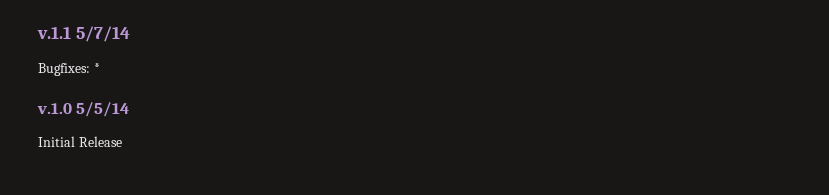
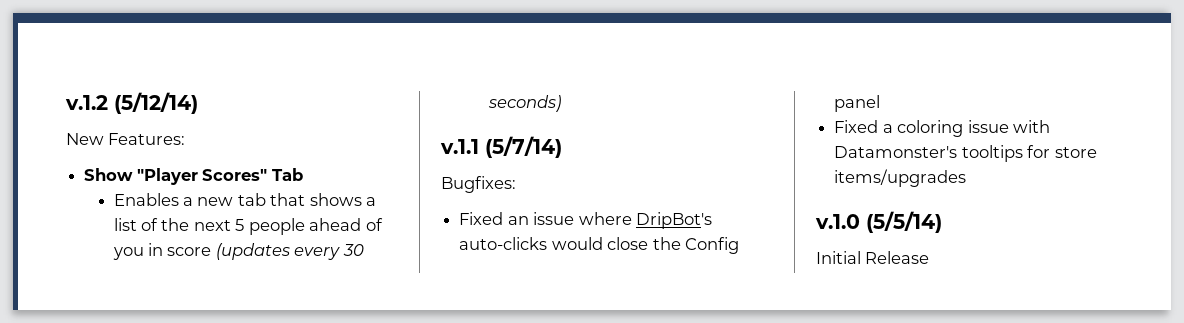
[37,26,130,42] [38,63,100,76] v.1.1 5/7/14 // Bugfixes: * -> [65,92,198,114] [66,133,186,145] [84,168,303,185] [113,193,377,206] [113,218,383,235] [112,243,364,260] [487,95,561,112] [440,136,562,158] [441,176,516,193] [459,212,712,229] [459,237,739,254] [834,95,881,112] [834,120,1050,137] [834,145,1097,162] [834,169,967,187] v.1.2 (5/12/14) // New Features: // Show "Player Scores" Tab // Enables a new tab that shows a list of the next 5 people ahead of you in score (updates every 30 seconds) // v.1.1 (5/7/14) // Bugfixes: // Fixed an issue where DripBot's auto-clicks would close the Config panel // Fixed a coloring issue with Datamonster's tooltips for store items/upgrades
[76,102,130,117] 5/5/14 -> [866,211,942,233] (5/5/14)

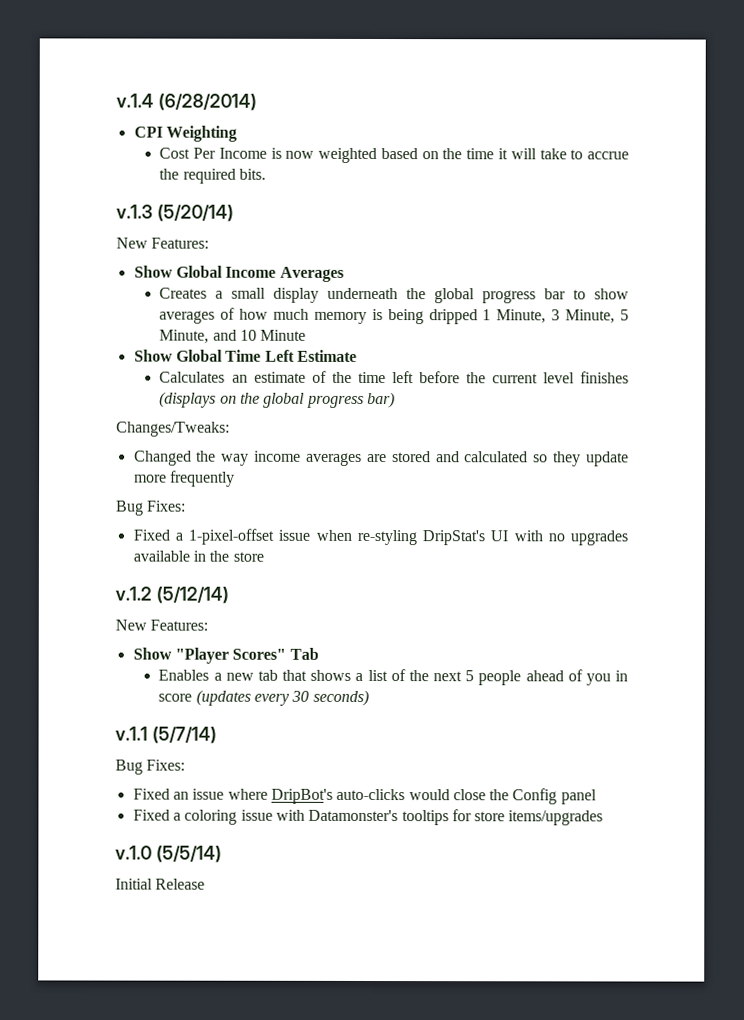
(65, 102) none -> [116,93,257,111] [133,125,237,142] [159,147,629,164] [159,168,267,184] [116,204,234,222] [116,237,210,249] [133,265,344,282] [159,287,629,304] [159,307,629,325] [159,329,307,344] [133,349,357,362] [159,370,629,384] [159,391,396,409] [116,421,230,437] [133,450,630,467] [133,470,235,487] [115,500,187,516] [132,528,628,546] [132,550,264,562] v.1.4 (6/28/2014) // CPI Weighting // Cost Per Income is now weighted based on the time it will take to accrue the required bits. // v.1.3 (5/20/14) // New Features: // Show Global Income Averages // Creates a small display underneath the global progress bar to show averages of how much memory is being dripped 1 Minute, 3 Minute, 5 Minute, and 10 Minute // Show Global Time Left Estimate // Calculates an estimate of the time left before the current level finishes (displays on the global progress bar) // Changes/Tweaks: // Changed the way income averages are stored and calculated so they update more frequently // Bug Fixes: // Fixed a 1-pixel-offset issue when re-styling DripStat's UI with no upgrades available in the store //
[441,176,516,193] Bugfixes: -> [115,759,186,775] Bug Fixes:

